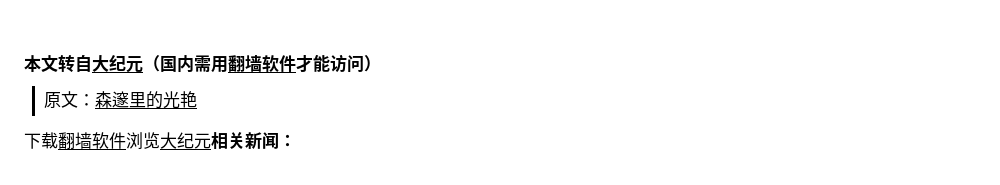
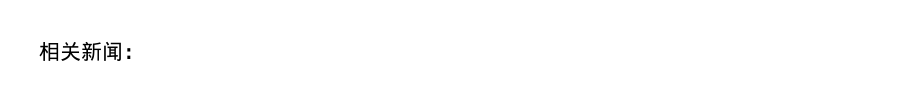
[24,54,381,73] [43,91,197,109] [24,132,211,149] 本文转自大纪元（国内需用翻墙软件才能访问） // 原文：森邃里的光艳 // 下载翻墙软件浏览大纪元 -> (39, 51) none

